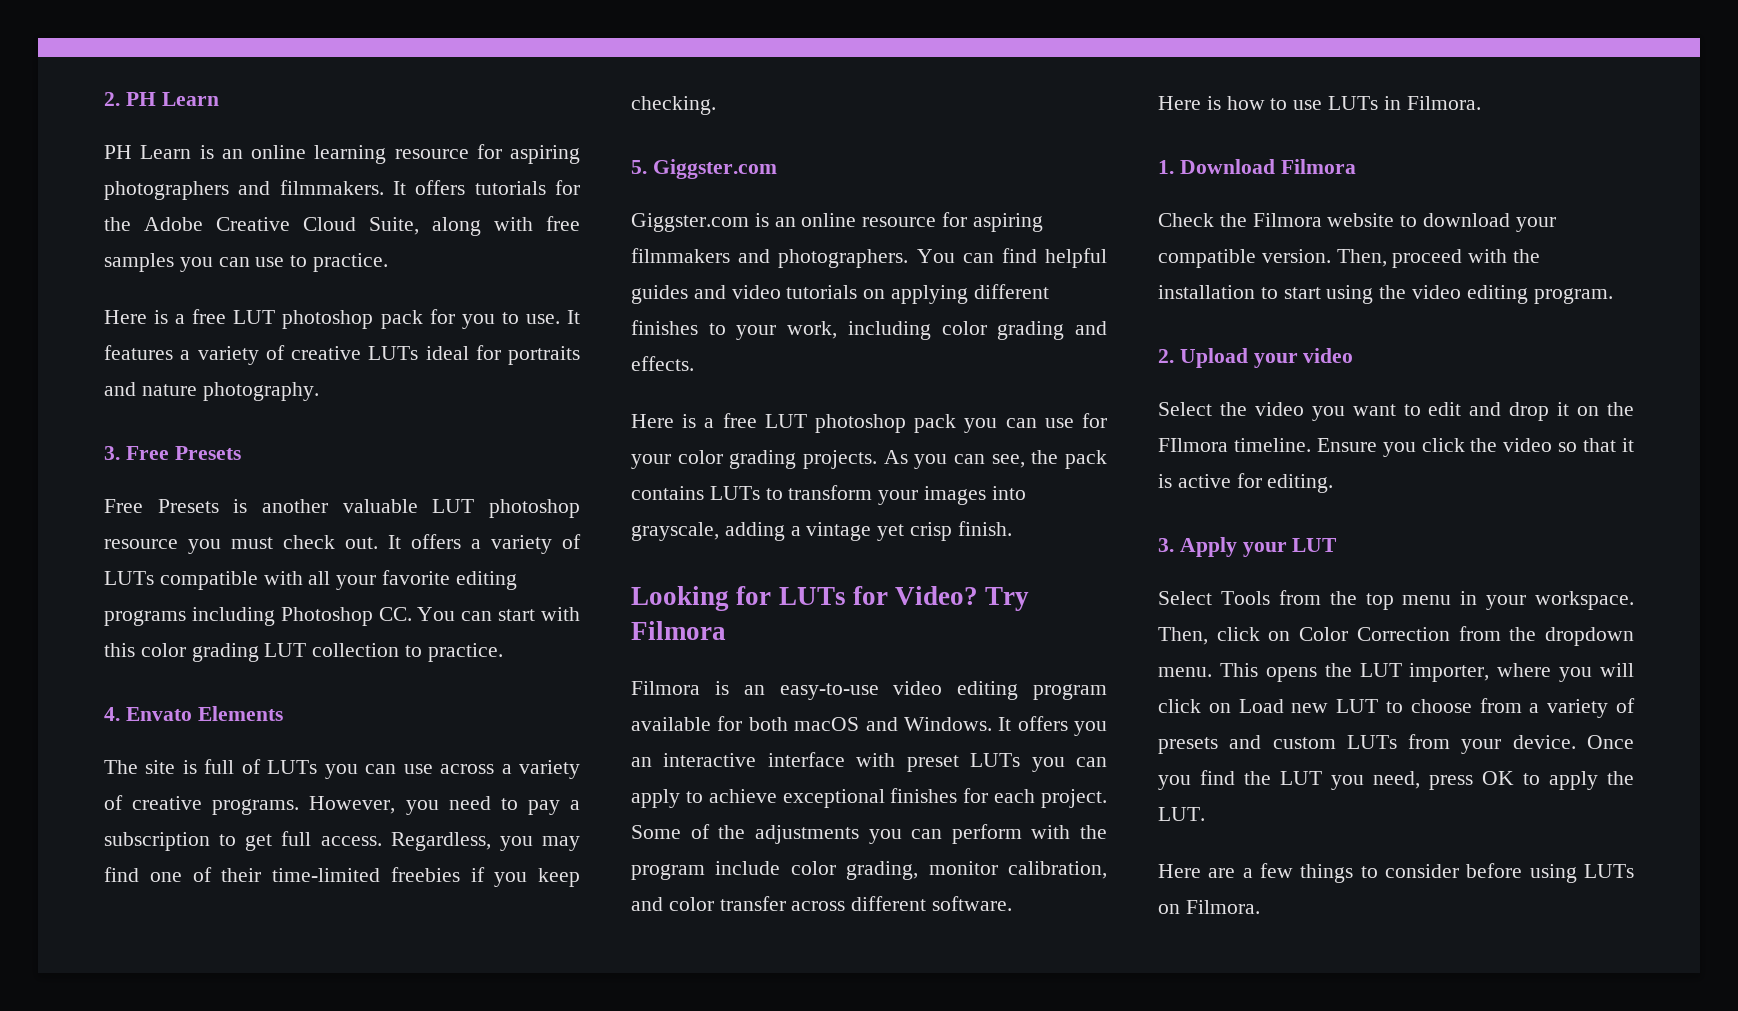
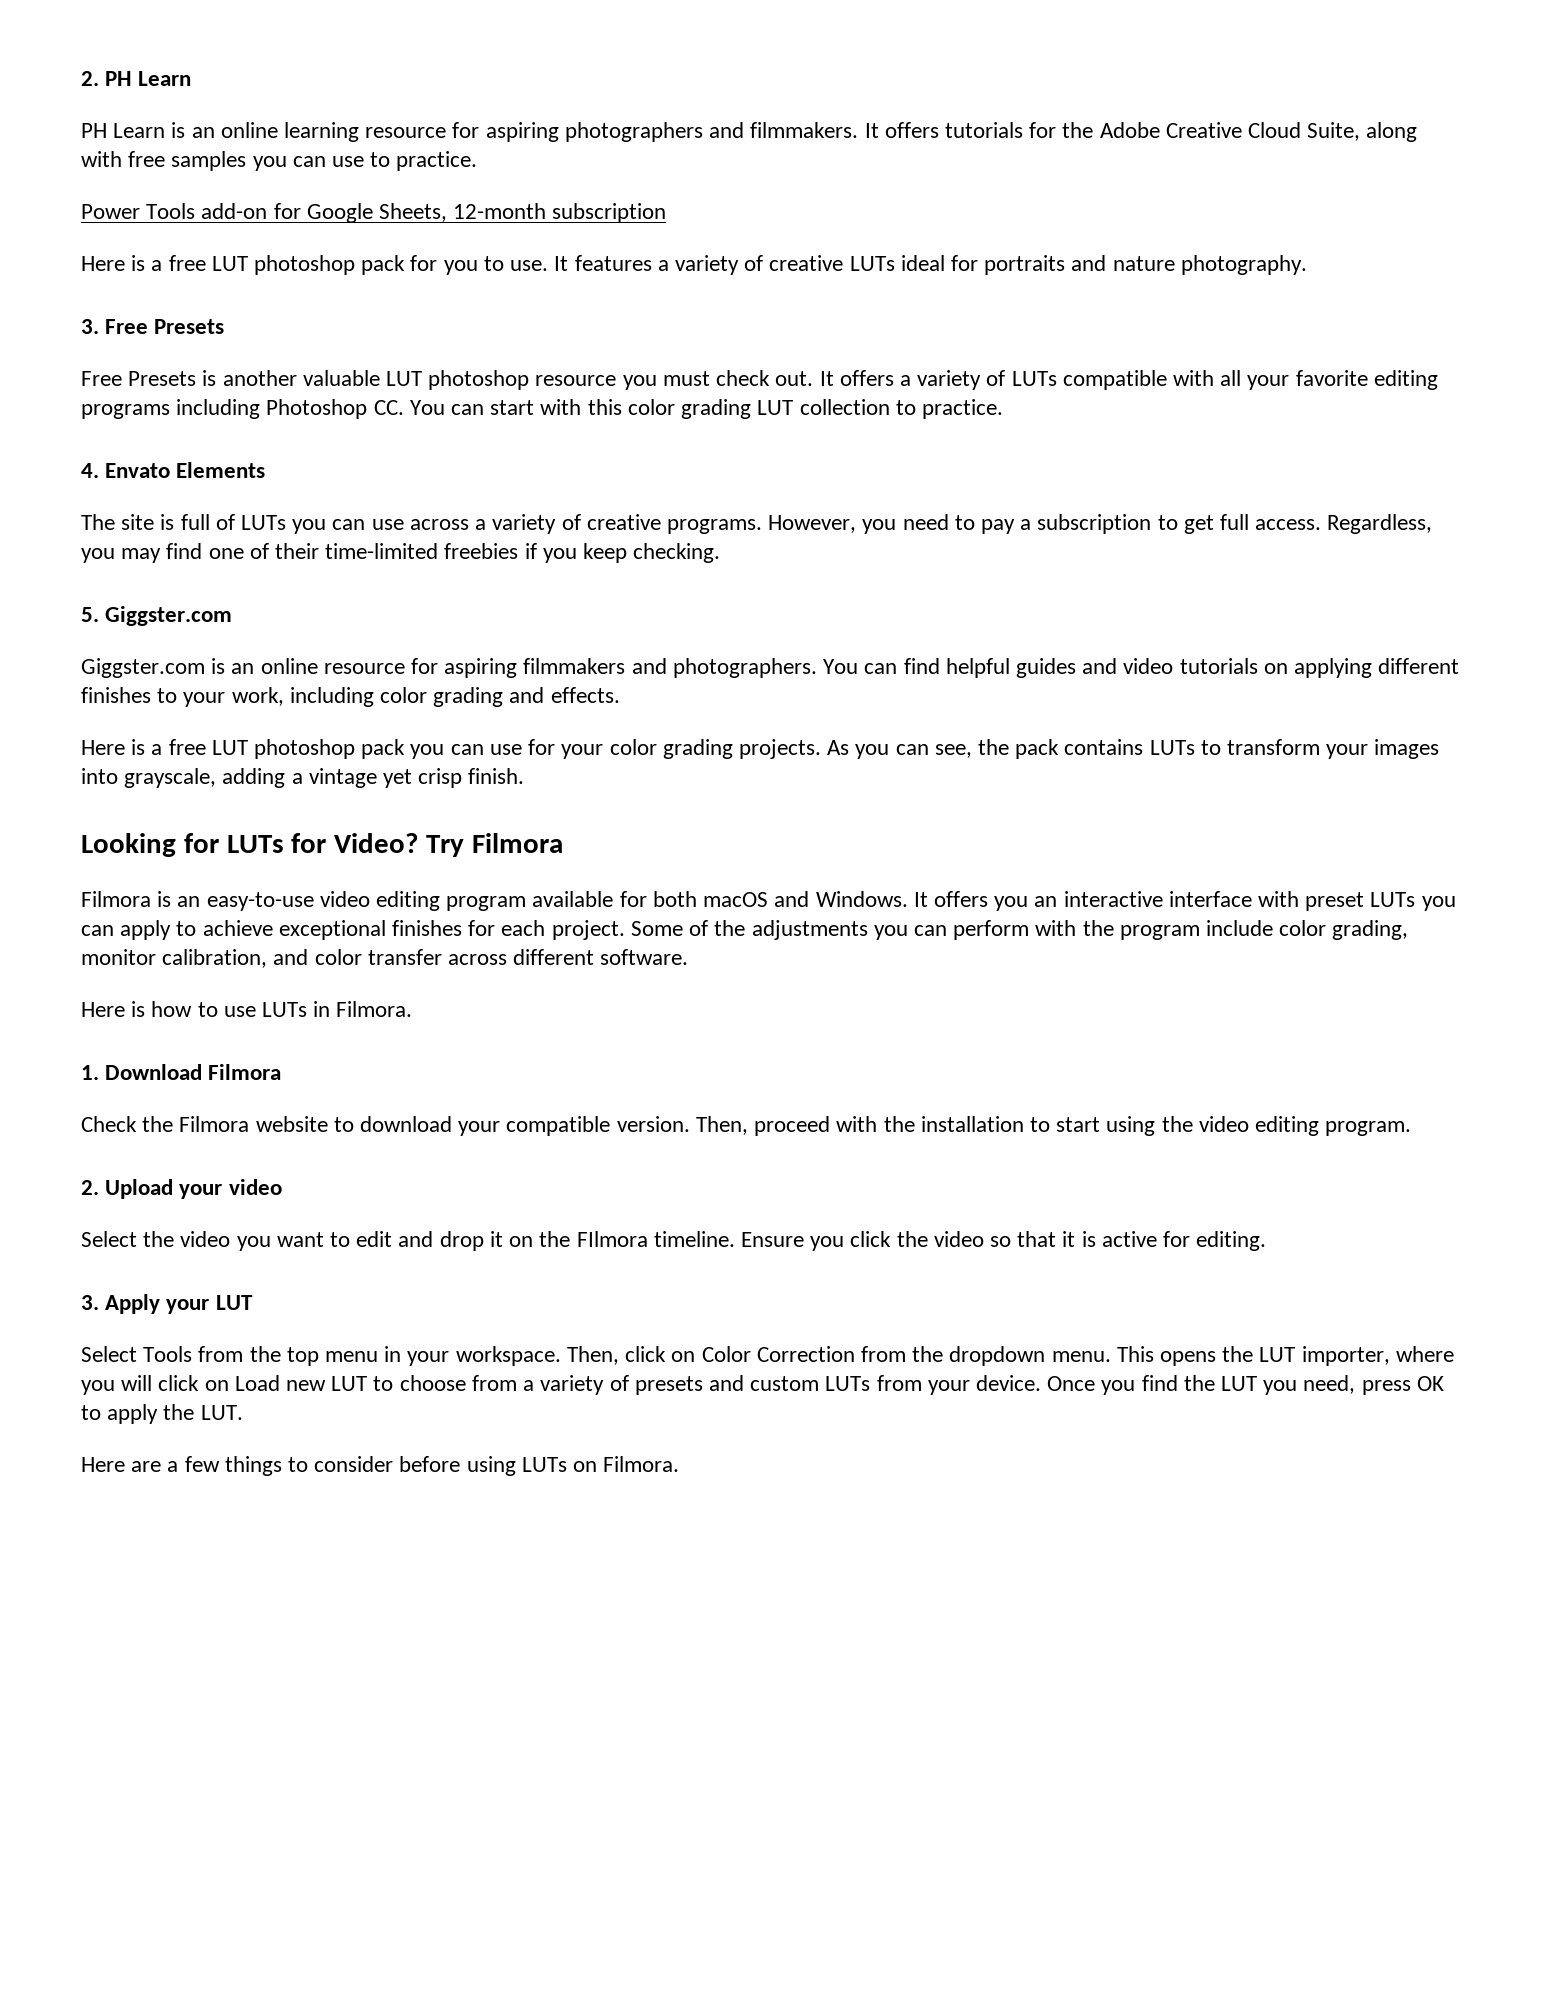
(389, 262) none -> [81,203,667,223] // Power Tools add-on for Google Sheets, 12-month subscription

